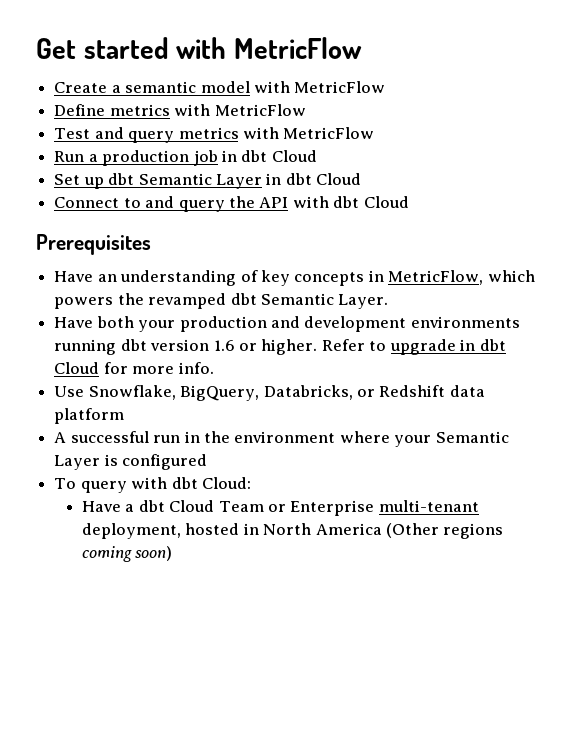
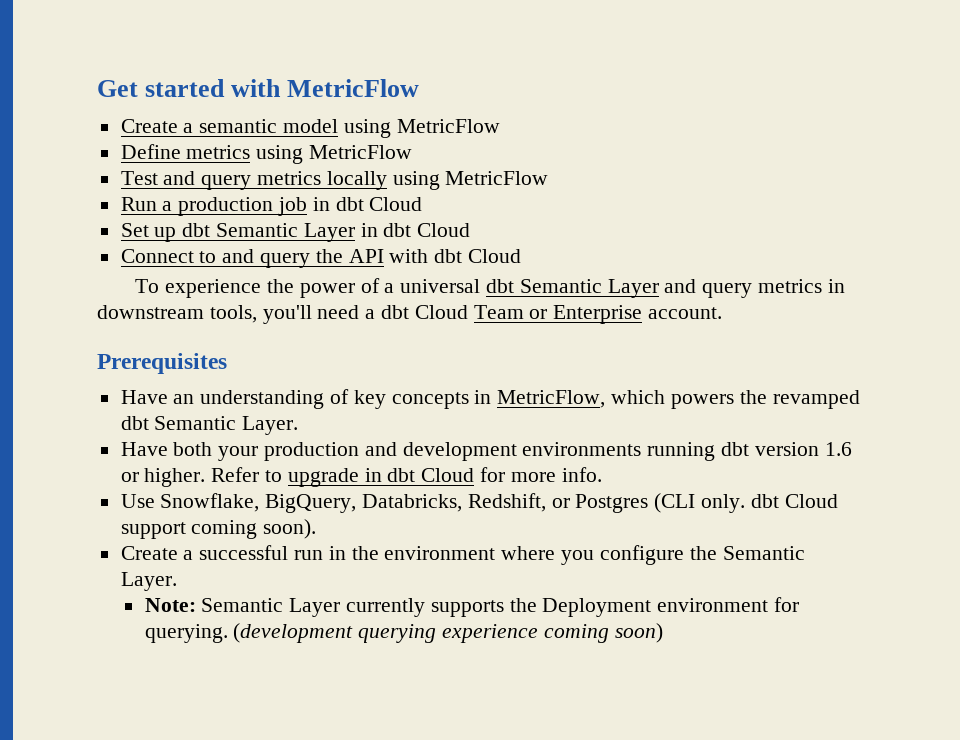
[253,81,290,93] with -> [343,119,391,138] using
[174,104,211,116] with -> [256,145,304,164] using
[242,127,279,139] with -> [326,171,440,190] locally using
(409, 202) none -> [135,278,845,298] [97,305,723,324] // To experience the power of a universal dbt Semantic Layer and query metrics in downstream tools, you'll need a dbt Cloud Team or Enterprise account.
[356,385,485,397] [54,408,125,424] [54,432,67,443] or Redshift data platform // A -> [467,493,838,513] [120,519,317,539] [120,546,194,560] Redshift, or Postgres (CLI only. dbt Cloud support coming soon). // Create a
[394,431,509,447] [54,454,208,470] [54,477,251,493] [81,500,479,516] [81,523,504,539] your Semantic Layer is configured // To query with dbt Cloud: // Have a dbt Cloud Team or Enterprise multi-tenant deployment, hosted in North America (Other regions -> [561,545,805,565] [120,572,177,591] [144,597,799,617] [144,623,538,643] you configure the Semantic Layer. // Note: Semantic Layer currently supports the Deployment environment for querying. (development querying experience

